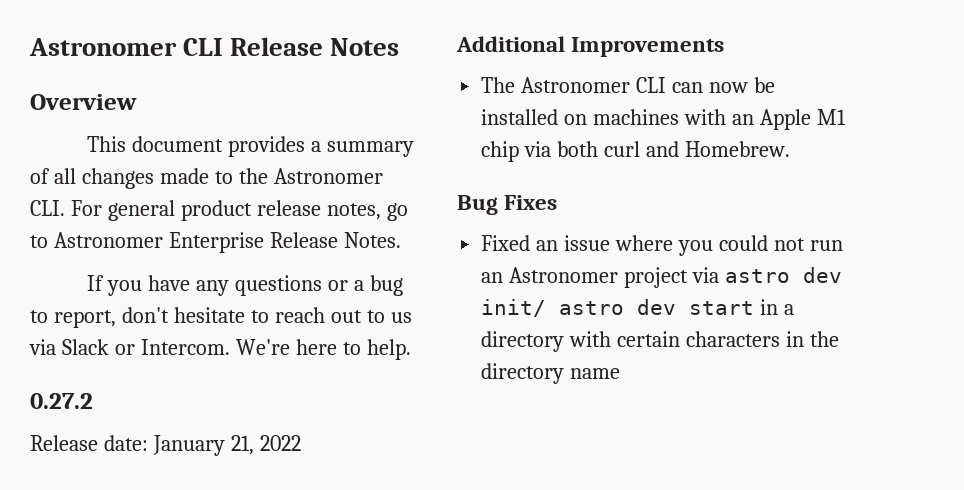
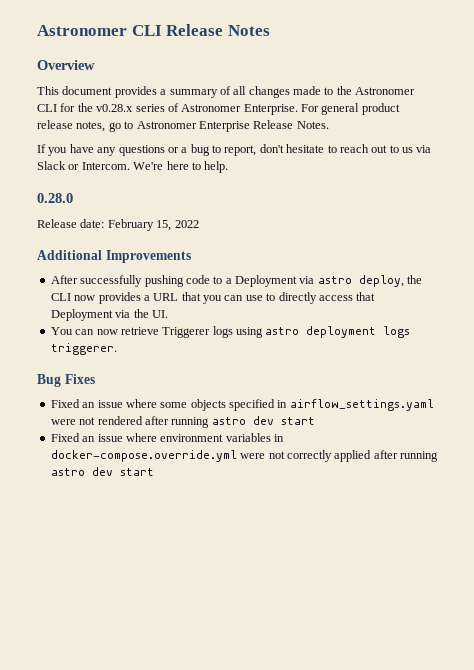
[30,200,65,216] CLI. -> [37,103,298,115] CLI for the v0.28.x series of Astronomer Enterprise.
[30,393,93,409] 0.27.2 -> [37,193,73,203] 0.28.0
[152,435,254,456] January 21, -> [107,219,172,231] February 15,
[481,77,775,93] [481,109,846,130] [481,141,790,162] The Astronomer CLI can now be installed on machines with an Apple M1 chip via both curl and Homebrew. -> [50,275,423,287] [50,292,376,304] [50,309,168,321] [50,326,411,338] [50,343,117,355] After successfully pushing code to a Deployment via astro deploy, the CLI now provides a URL that you can use to directly access that Deployment via the UI. // You can now retrieve Triggerer logs using astro deployment logs triggerer.
[677,235,843,256] [481,267,842,288] [481,299,795,317] [481,331,839,352] [481,363,621,384] you could not run an Astronomer project via astro dev init/ astro dev start in a directory with certain characters in the directory name -> [160,399,434,411] [50,416,315,428] [50,433,284,442] [50,450,438,462] [50,467,154,476] some objects specified in airflow_settings.yaml were not rendered after running astro dev start // Fixed an issue where environment variables in docker-compose.override.yml were not correctly applied after running astro dev start

